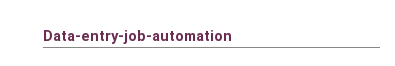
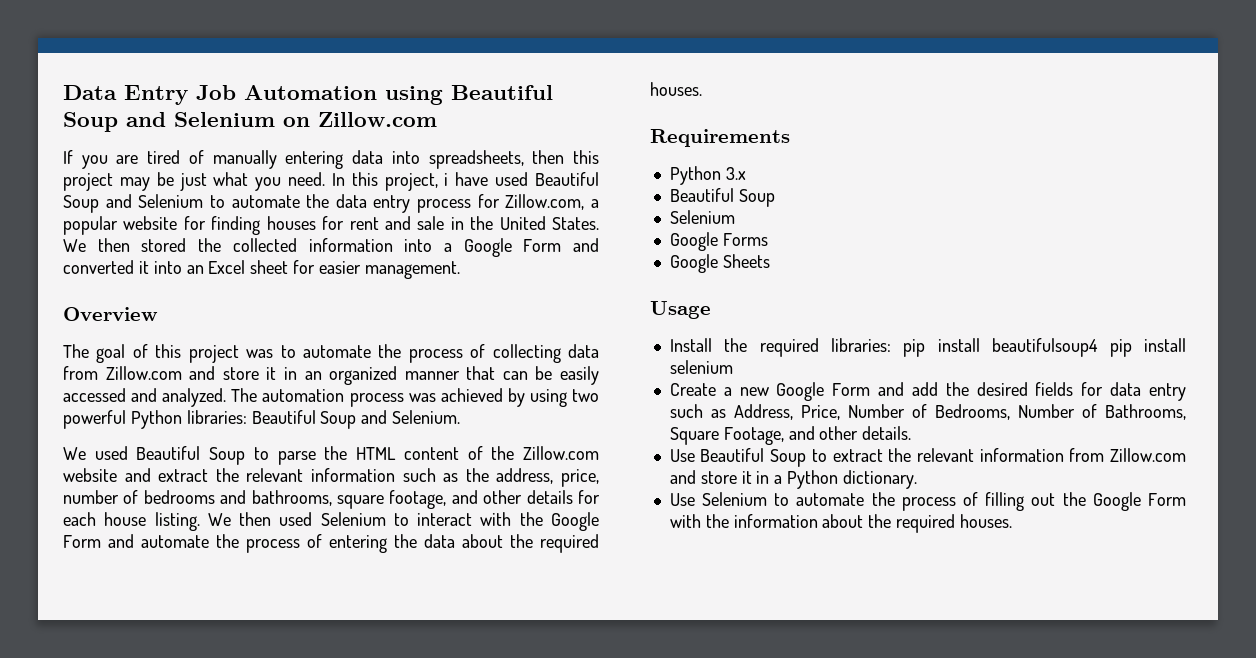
[43,30,232,44] Data-entry-job-automation -> [63,85,553,105] [63,112,437,132] [63,150,600,169] [63,172,600,191] [63,194,599,213] [63,216,600,235] [63,238,600,257] [63,260,460,279] [63,307,158,321] [63,344,599,363] [63,366,599,385] [63,388,600,407] [63,410,461,429] [63,446,600,465] [63,468,600,487] [63,490,600,509] [63,512,599,531] [63,534,599,553] [650,82,702,96] [650,129,790,147] [669,166,746,185] [669,188,775,207] [669,210,735,224] [669,232,768,251] [669,254,770,273] [650,301,711,319] [669,338,1186,357] [669,360,733,374] [669,382,1186,401] [669,404,1186,420] [669,426,912,445] [669,448,1186,467] [669,470,917,489] [669,492,1187,511] [669,514,1012,533] Data Entry Job Automation using Beautiful Soup and Selenium on Zillow.com // If you are tired of manually entering data into spreadsheets, then this project may be just what you need. In this project, i have used Beautiful Soup and Selenium to automate the data entry process for Zillow.com, a popular website for finding houses for rent and sale in the United States. We then stored the collected information into a Google Form and converted it into an Excel sheet for easier management. // Overview // The goal of this project was to automate the process of collecting data from Zillow.com and store it in an organized manner that can be easily accessed and analyzed. The automation process was achieved by using two powerful Python libraries: Beautiful Soup and Selenium. // We used Beautiful Soup to parse the HTML content of the Zillow.com website and extract the relevant information such as the address, price, number of bedrooms and bathrooms, square footage, and other details for each house listing. We then used Selenium to interact with the Google Form and automate the process of entering the data about the required houses. // Requirements // Python 3.x // Beautiful Soup // Selenium // Google Forms // Google Sheets // Usage // Install the required libraries: pip install beautifulsoup4 pip install selenium // Create a new Google Form and add the desired fields for data entry such as Address, Price, Number of Bedrooms, Number of Bathrooms, Square Footage, and other details. // Use Beautiful Soup to extract the relevant information from Zillow.com and store it in a Python dictionary. // Use Selenium to automate the process of filling out the Google Form with the information about the required houses.

